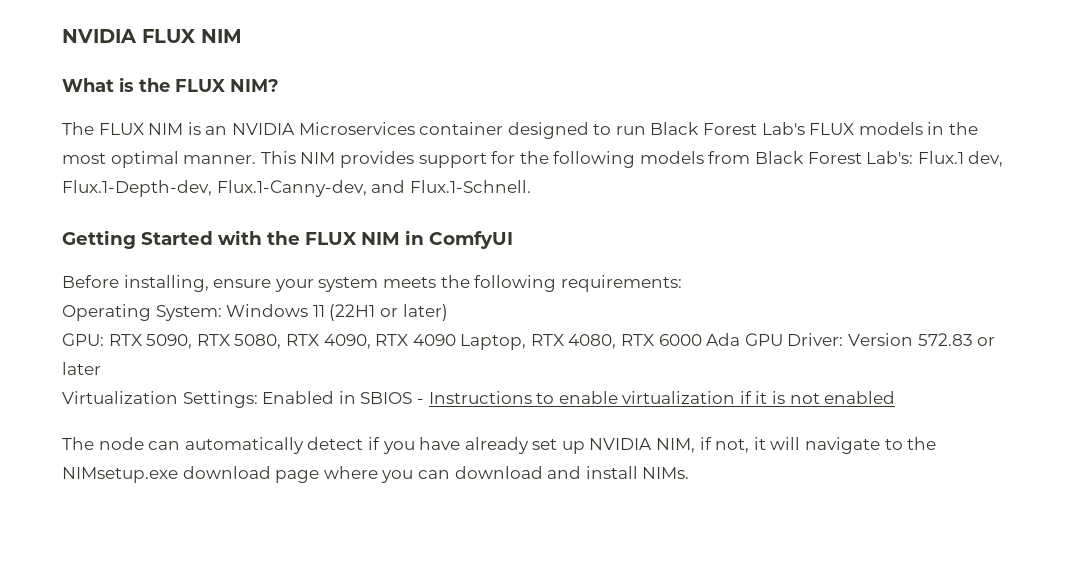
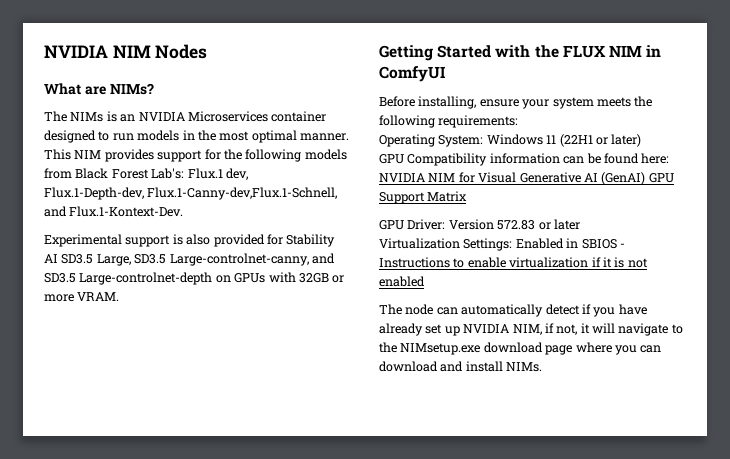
[62,29,242,43] NVIDIA FLUX NIM -> [44,44,208,59] NVIDIA NIM Nodes
[119,77,279,92] [62,122,184,135] is the FLUX NIM? // The FLUX NIM -> [84,83,154,95] [44,111,104,122] are NIMs? // The NIMs
[650,122,855,135] Black Forest Lab's FLUX -> (134, 137) none
[216,180,531,197] Flux.1-Canny-dev, and Flux.1-Schnell. -> [147,187,338,200] [44,206,184,217] [44,234,336,247] [44,253,335,266] [44,272,345,285] [44,292,120,302] Flux.1-Canny-dev,Flux.1-Schnell, and Flux.1-Kontext-Dev. // Experimental support is also provided for Stability AI SD3.5 Large, SD3.5 Large-controlnet-canny, and SD3.5 Large-controlnet-depth on GPUs with 32GB or more VRAM.
[62,333,741,350] GPU: RTX 5090, RTX 5080, RTX 4090, RTX 4090 Laptop, RTX 4080, RTX 6000 Ada -> [379,153,670,166] [379,172,674,185] [379,191,468,204] GPU Compatibility information can be found here: NVIDIA NIM for Visual Generative AI (GenAI) GPU Support Matrix //

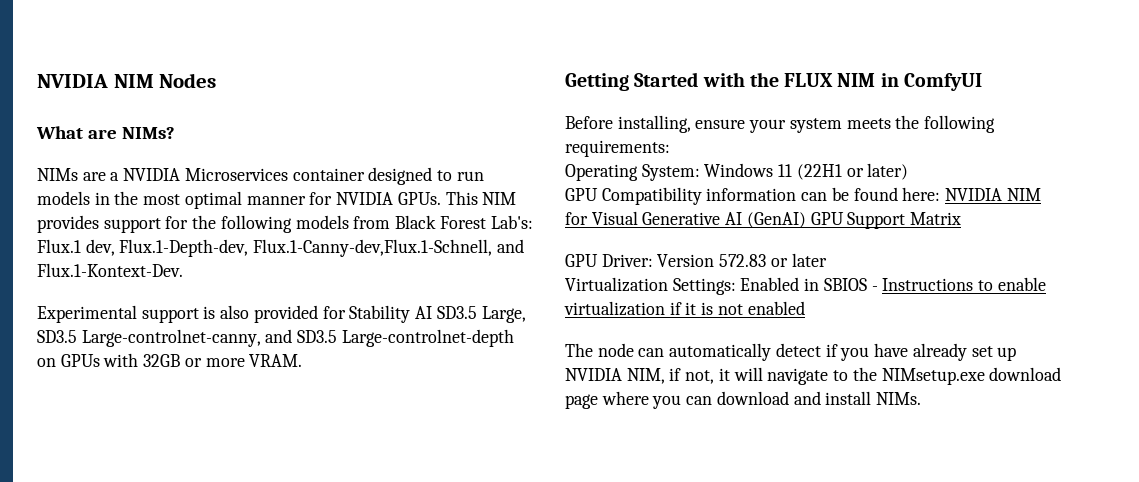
[44,111,136,122] The NIMs is an -> [37,168,120,181] NIMs are a
[300,133,349,141] manner. -> [246,192,441,205] manner for NVIDIA GPUs.

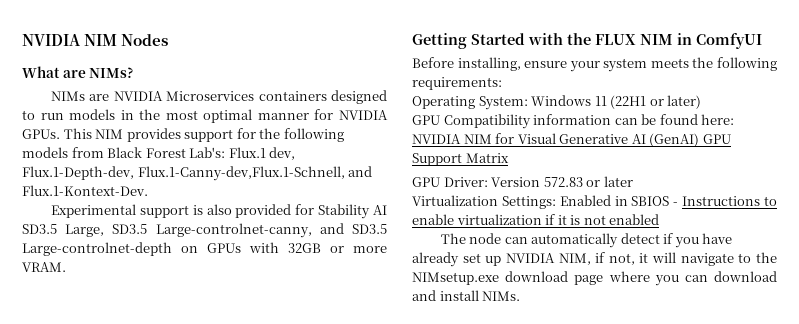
[110,172,120,181] a -> (110, 97) none
[292,168,365,181] container -> [258,91,327,101] containers

